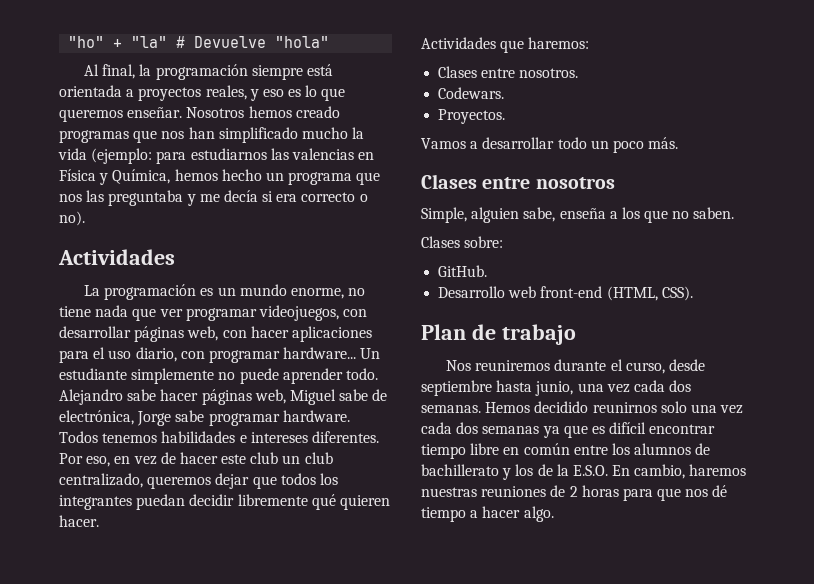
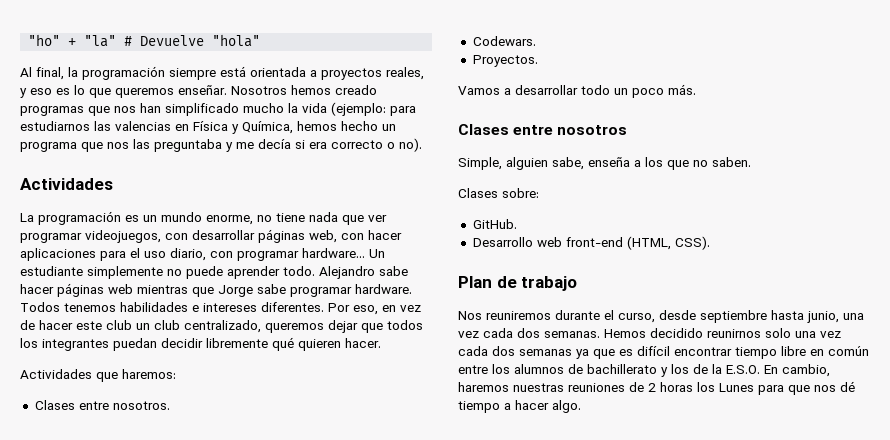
[254,389,388,405] [59,410,134,425] web, Miguel sabe de electrónica, -> [108,284,214,297] web mientras que
(619, 491) none -> [697,382,754,392] los Lunes

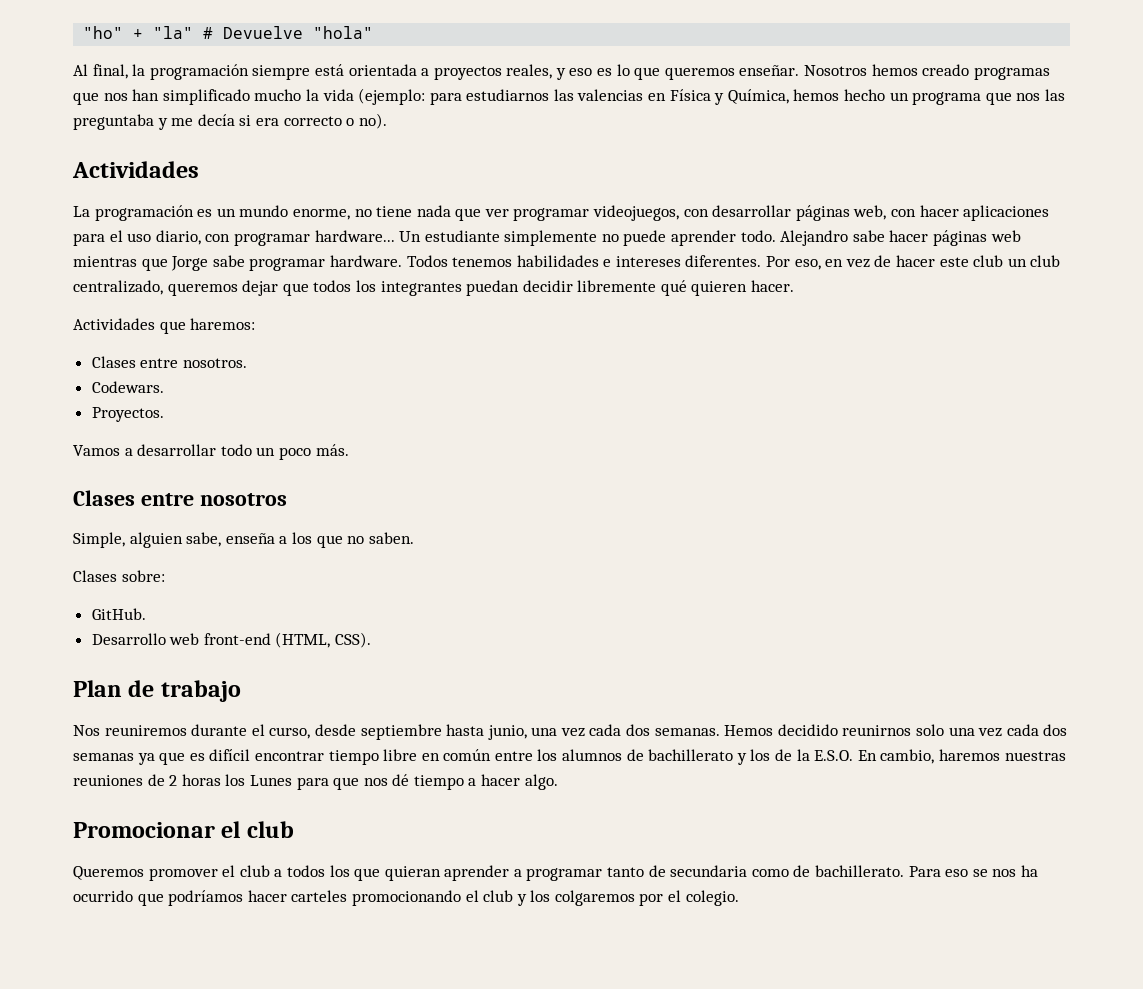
(581, 406) none -> [73,821,294,838] [73,865,1038,881] [73,890,739,906] // Promocionar el club // Queremos promover el club a todos los que quieran aprender a programar tanto de secundaria como de bachillerato. Para eso se nos ha ocurrido que podríamos hacer carteles promocionando el club y los colgaremos por el colegio.

